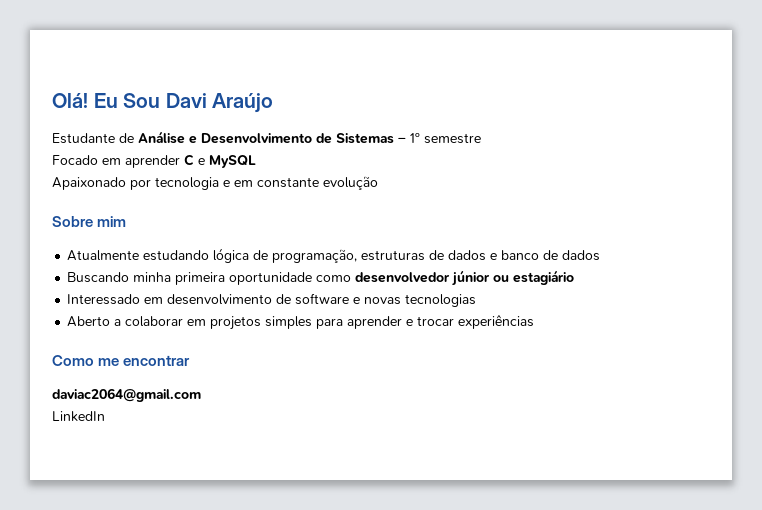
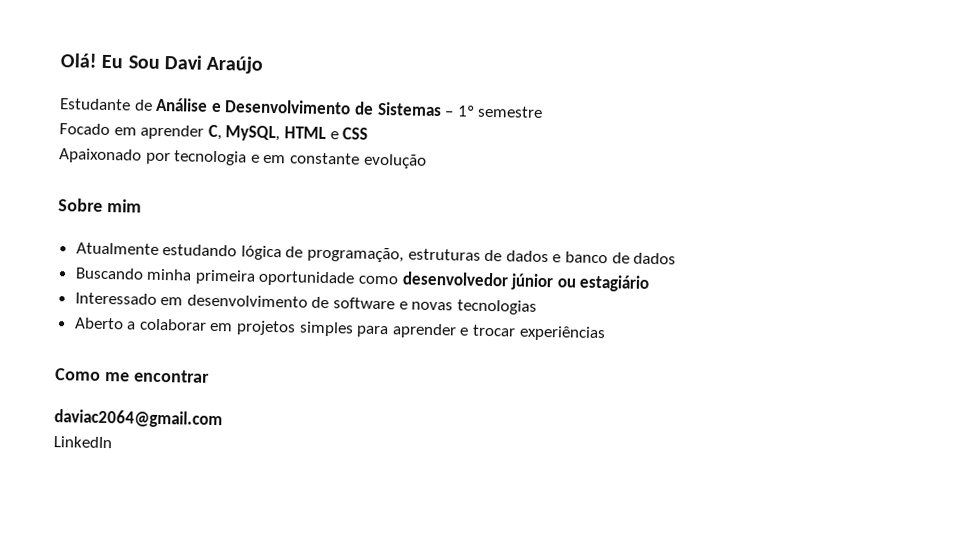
[184,154,256,168] C e MySQL -> [207,124,369,142] C, MySQL, HTML e CSS

